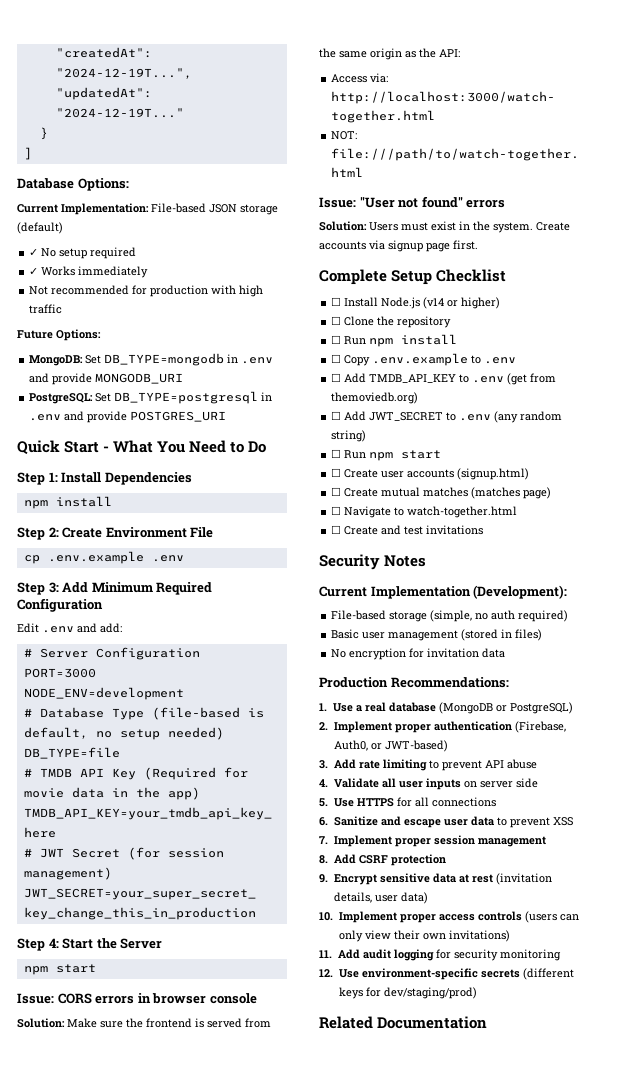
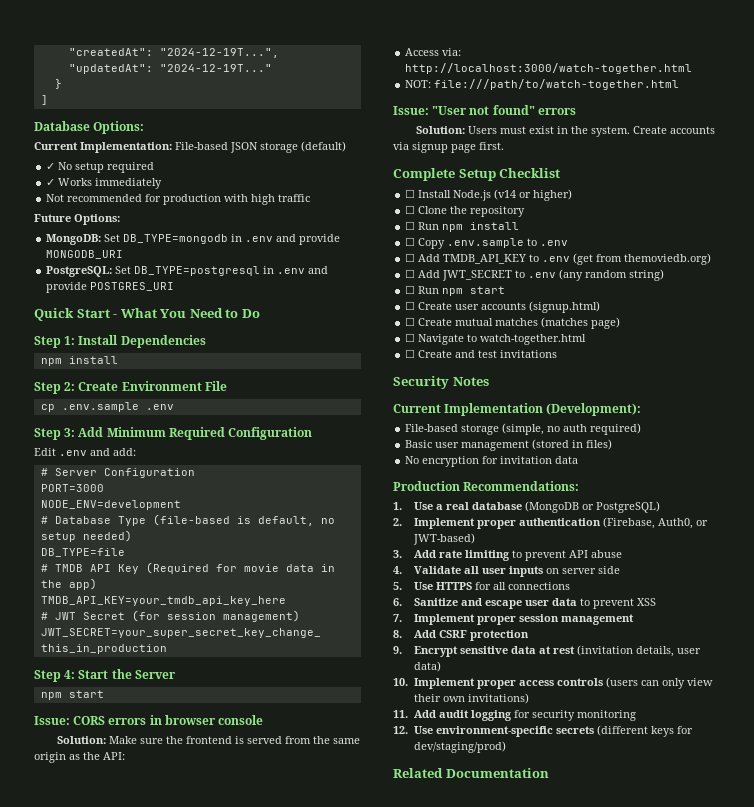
[47,551,144,564] .env.example -> [61,402,139,412] .env.sample
[372,353,469,366] .env.example -> [447,238,525,248] .env.sample

